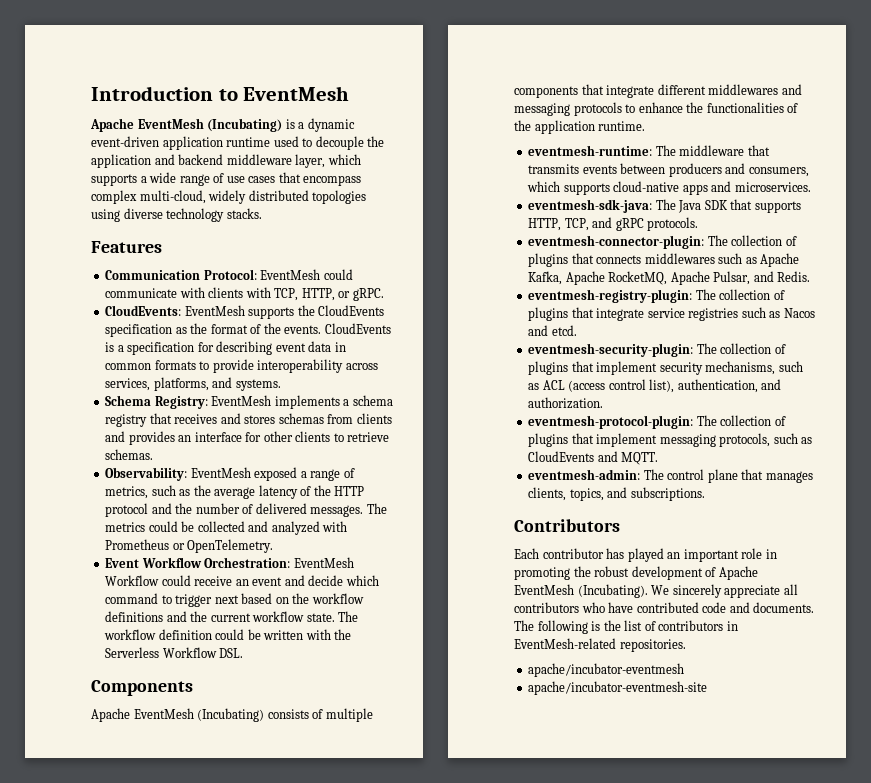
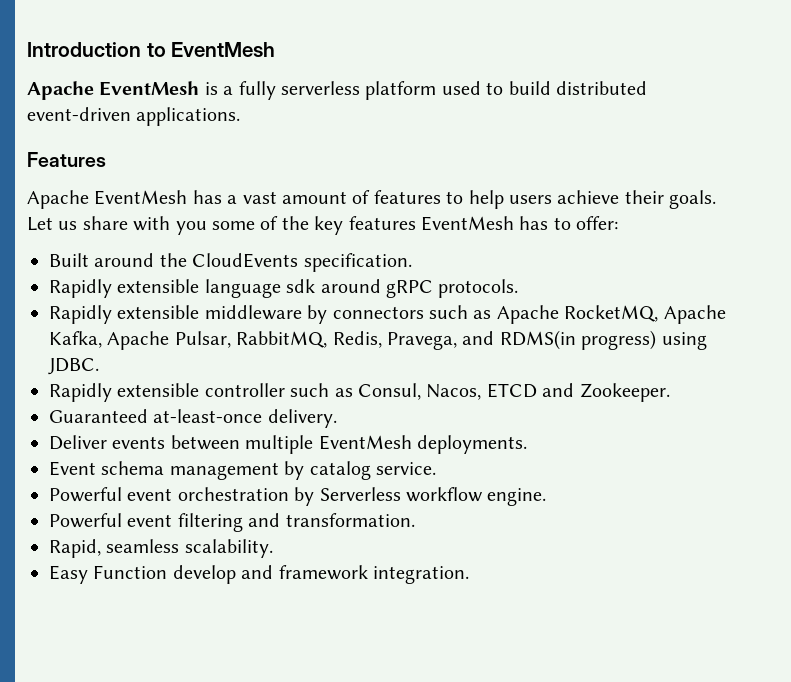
[207,118,355,132] [91,136,385,150] [91,154,361,168] [91,172,362,186] [91,190,367,204] [91,208,262,222] [91,241,162,253] [105,269,353,280] [105,287,384,301] [105,305,385,319] [105,323,391,337] [105,341,346,355] [105,359,378,373] [105,377,281,391] [105,395,393,409] [105,413,392,427] [105,431,390,445] [105,449,154,460] [105,467,355,481] [105,485,365,499] [105,503,387,517] [105,521,348,535] [105,539,274,553] [105,557,354,568] [105,575,379,586] [105,593,364,607] [105,611,359,622] [104,629,352,640] [105,647,244,658] [91,680,193,696] [91,708,373,722] [514,84,802,98] [514,102,799,116] [514,120,646,134] [528,145,770,156] [528,163,809,177] [527,181,811,195] [528,199,801,213] [528,217,699,231] [528,235,797,249] [528,253,800,267] [528,271,811,285] [528,289,785,303] [528,307,815,321] [528,325,577,336] [528,343,786,357] [528,361,803,375] [528,379,782,393] [528,397,604,409] [528,415,786,429] [528,433,813,447] [528,451,659,465] [528,469,813,483] [528,487,705,501] [514,519,620,532] [514,548,777,562] [514,566,758,580] [514,584,798,598] [514,602,815,613] [514,620,738,634] [514,638,686,652] [528,663,685,677] [528,681,708,695] (Incubating) is a dynamic event-driven application runtime used to decouple the application and backend middleware layer, which supports a wide range of use cases that encompass complex multi-cloud, widely distributed topologies using diverse technology stacks. // Features // Communication Protocol: EventMesh could communicate with clients with TCP, HTTP, or gRPC. // CloudEvents: EventMesh supports the CloudEvents specification as the format of the events. CloudEvents is a specification for describing event data in common formats to provide interoperability across services, platforms, and systems. // Schema Registry: EventMesh implements a schema registry that receives and stores schemas from clients and provides an interface for other clients to retrieve schemas. // Observability: EventMesh exposed a range of metrics, such as the average latency of the HTTP protocol and the number of delivered messages. The metrics could be collected and analyzed with Prometheus or OpenTelemetry. // Event Workflow Orchestration: EventMesh Workflow could receive an event and decide which command to trigger next based on the workflow definitions and the current workflow state. The workflow definition could be written with the Serverless Workflow DSL. // Components // Apache EventMesh (Incubating) consists of multiple components that integrate different middlewares and messaging protocols to enhance the functionalities of the application runtime. // eventmesh-runtime: The middleware that transmits events between producers and consumers, which supports cloud-native apps and microservices. // eventmesh-sdk-java: The Java SDK that supports HTTP, TCP, and gRPC protocols. // eventmesh-connector-plugin: The collection of plugins that connects middlewares such as Apache Kafka, Apache RocketMQ, Apache Pulsar, and Redis. // eventmesh-registry-plugin: The collection of plugins that integrate service registries such as Nacos and etcd. // eventmesh-security-plugin: The collection of plugins that implement security mechanisms, such as ACL (access control list), authentication, and authorization. // eventmesh-protocol-plugin: The collection of plugins that implement messaging protocols, such as CloudEvents and MQTT. // eventmesh-admin: The control plane that manages clients, topics, and subscriptions. // Contributors // Each contributor has played an important role in promoting the robust development of Apache EventMesh (Incubating). We sincerely appreciate all contributors who have contributed code and documents. The following is the list of contributors in EventMesh-related repositories. // apache/incubator-eventmesh // apache/incubator-eventmesh-site -> [204,81,647,100] [27,107,241,126] [27,152,106,167] [27,190,717,209] [27,216,619,235] [49,253,412,272] [49,279,519,298] [49,305,726,324] [49,330,707,350] [48,358,99,375] [49,383,670,402] [49,409,337,428] [49,435,527,454] [49,461,436,480] [49,487,547,506] [49,513,415,532] [49,539,273,558] [49,565,469,584] is a fully serverless platform used to build distributed event-driven applications. // Features // Apache EventMesh has a vast amount of features to help users achieve their goals. Let us share with you some of the key features EventMesh has to offer: // Built around the CloudEvents specification. // Rapidly extensible language sdk around gRPC protocols. // Rapidly extensible middleware by connectors such as Apache RocketMQ, Apache Kafka, Apache Pulsar, RabbitMQ, Redis, Pravega, and RDMS(in progress) using JDBC. // Rapidly extensible controller such as Consul, Nacos, ETCD and Zookeeper. // Guaranteed at-least-once delivery. // Deliver events between multiple EventMesh deployments. // Event schema management by catalog service. // Powerful event orchestration by Serverless workflow engine. // Powerful event filtering and transformation. // Rapid, seamless scalability. // Easy Function develop and framework integration.

